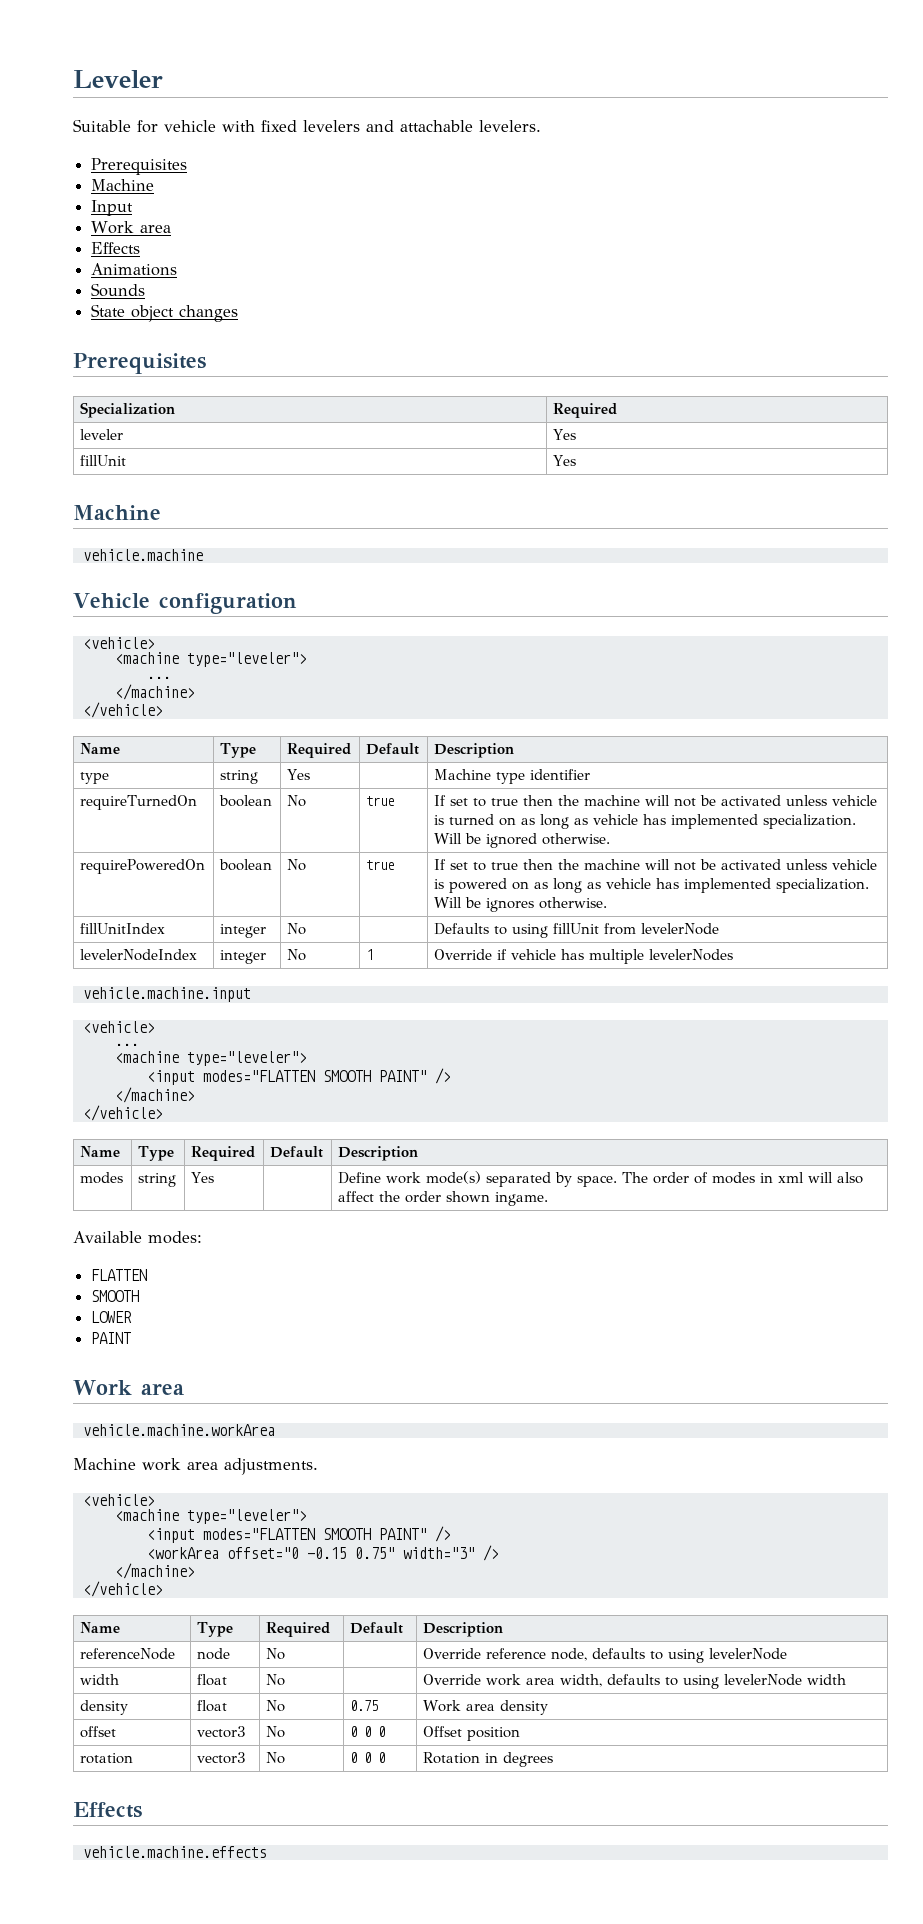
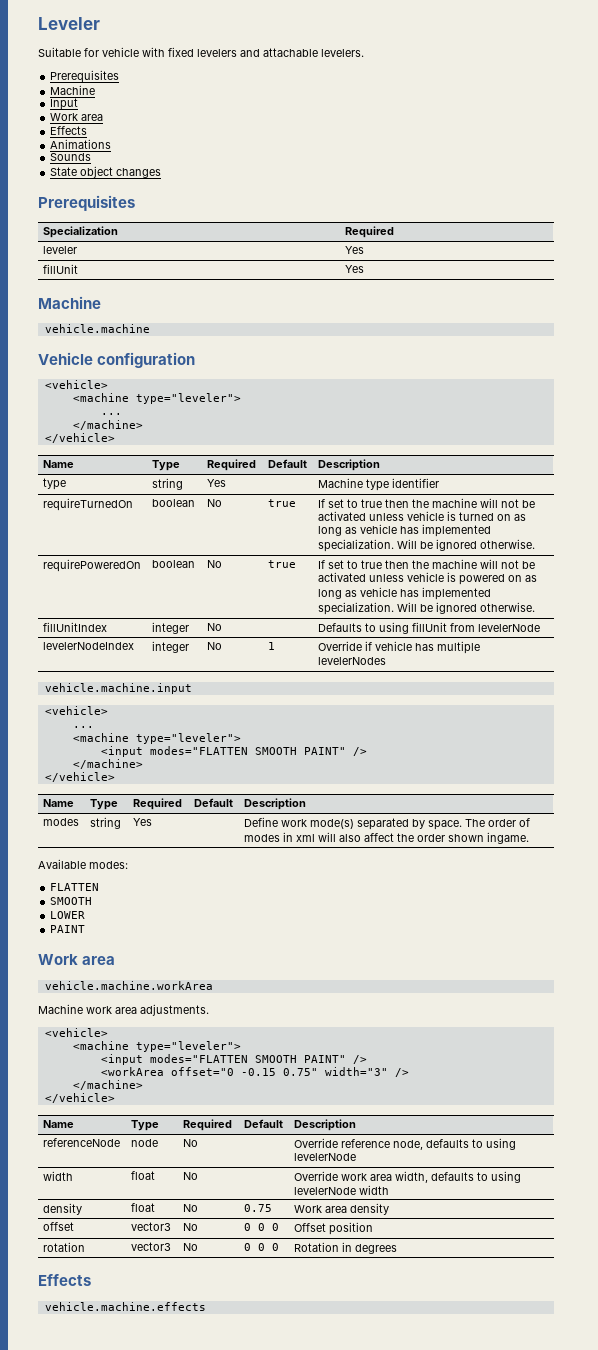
[486,898,535,912] ignores -> [436,602,478,614] ignored

